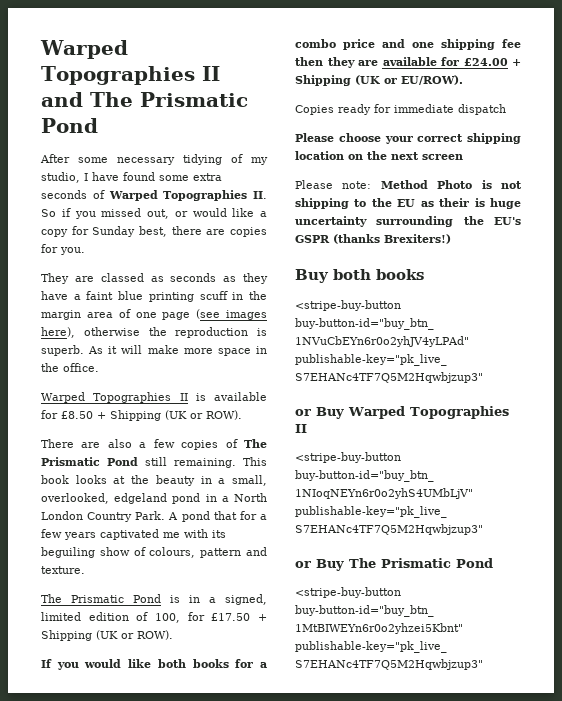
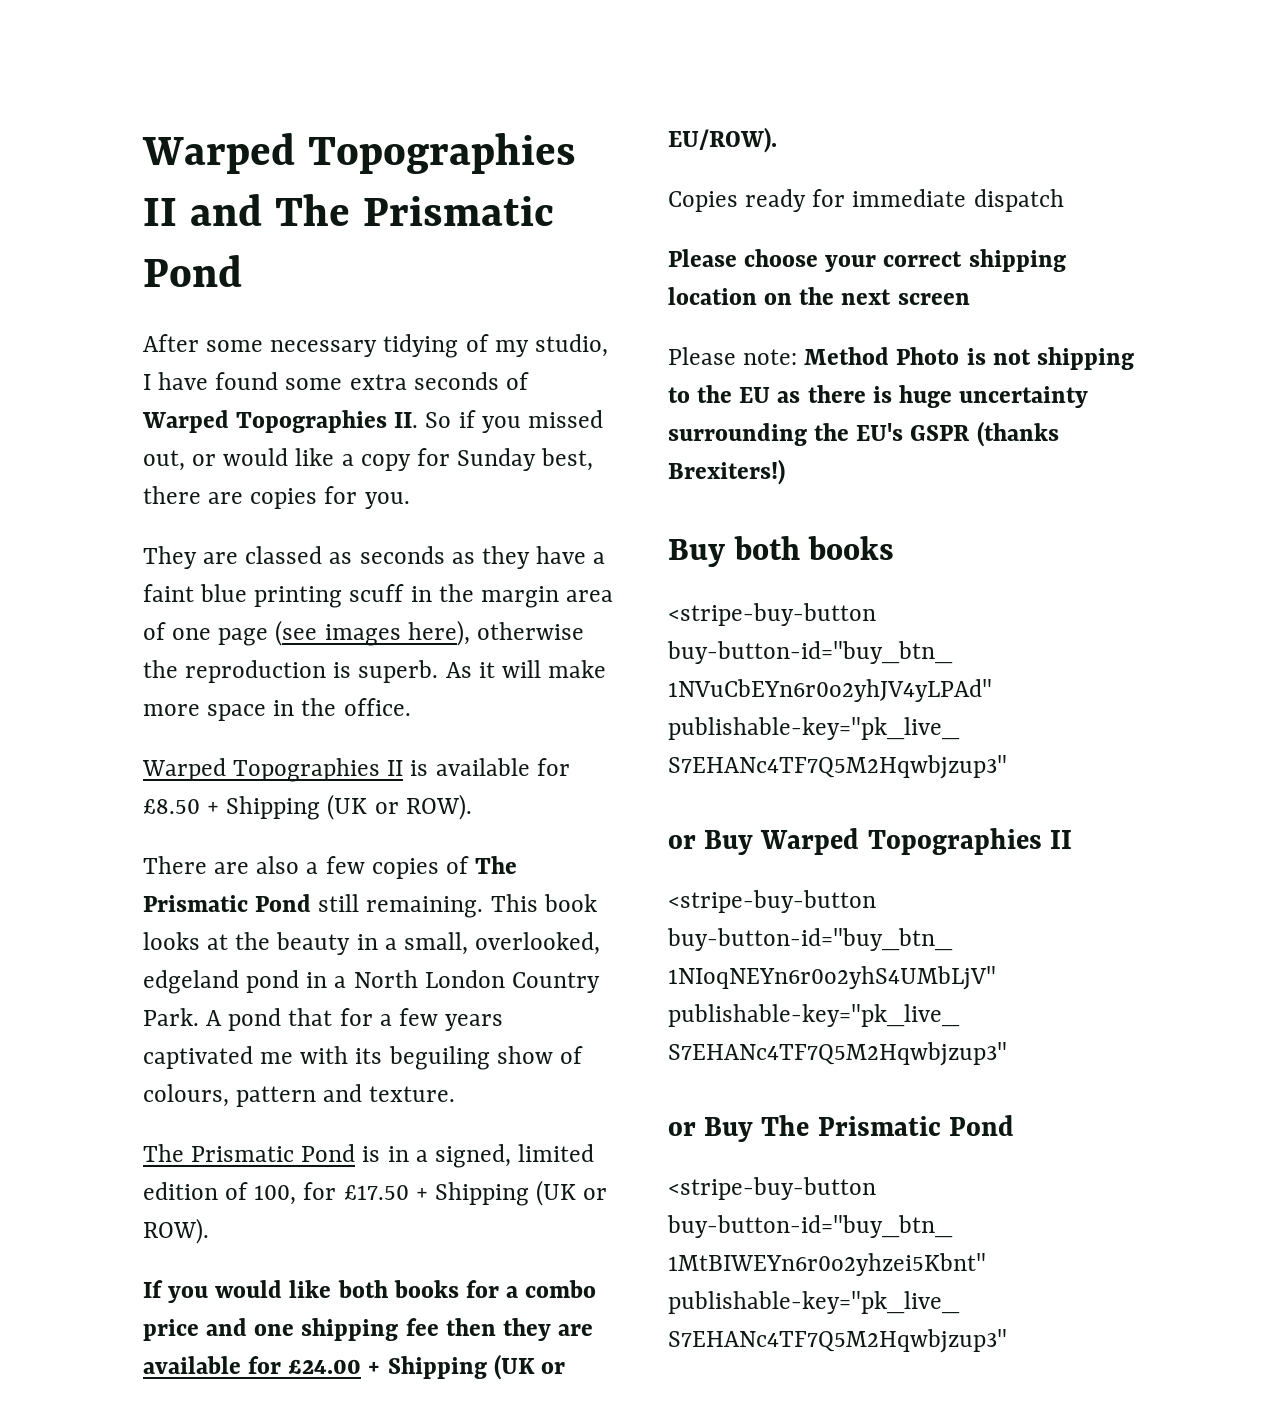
[439,198,470,207] their -> [807,385,866,403] there

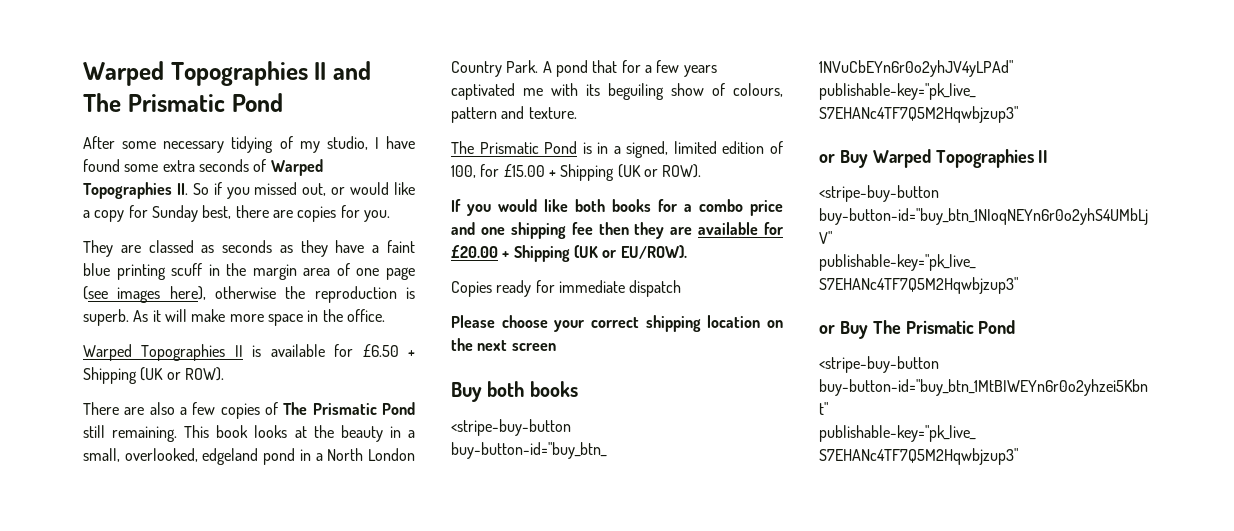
[143,799,200,814] £8.50 -> [362,344,399,357] £6.50
[343,1185,409,1200] £17.50 -> [503,164,545,177] £15.00
[288,1359,362,1374] £24.00 -> [451,245,498,258] £20.00
[668,347,1134,370] [668,385,1089,408] [668,421,1059,447] [668,459,785,485] // Please note: Method Photo is not shipping to the EU as there is huge uncertainty surrounding the EU's GSPR (thanks Brexiters!) -> (556, 347) none

